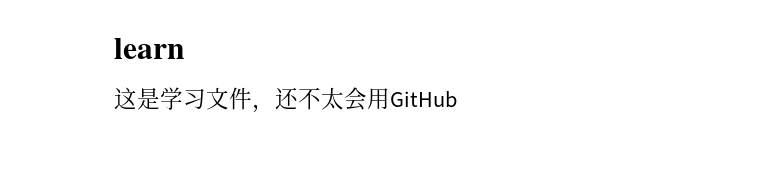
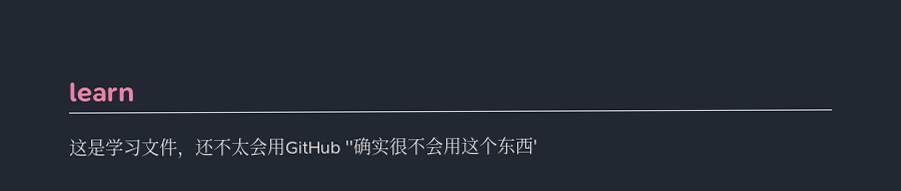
(457, 99) none -> [345,136,538,157] ''确实很不会用这个东西'

